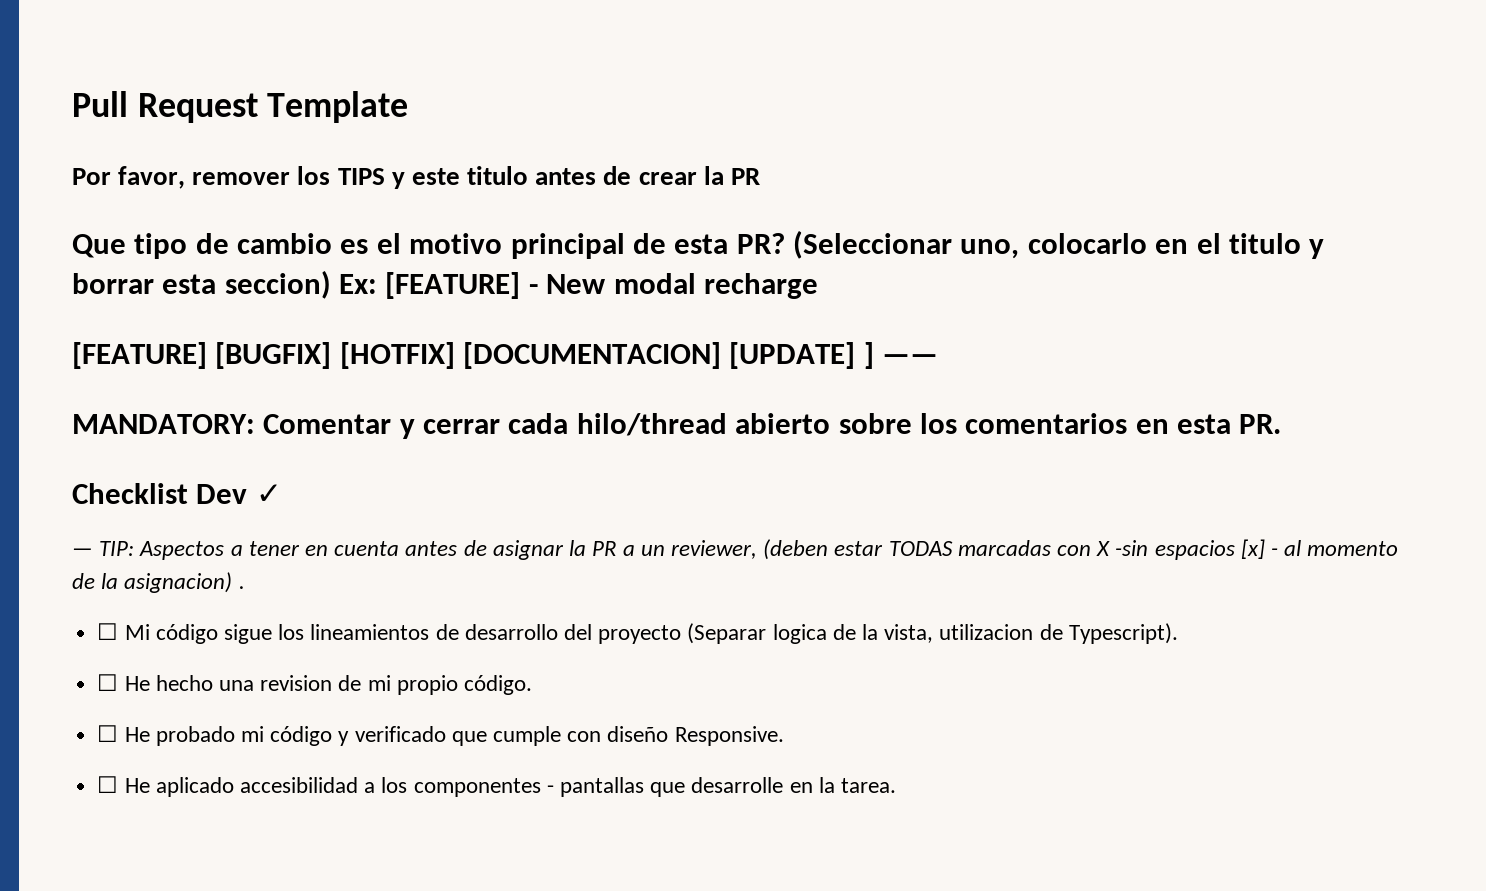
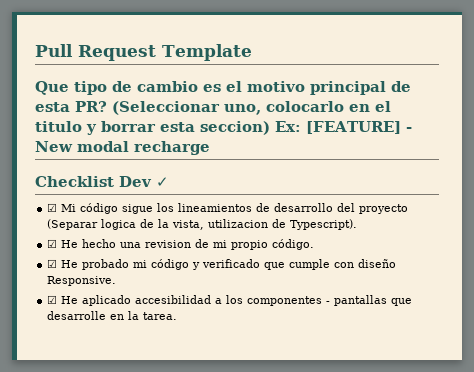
[72,166,760,189] // Por favor, remover los TIPS y este titulo antes de crear la PR -> (252, 52) none
[72,342,939,369] [72,413,1282,439] [72,483,282,504] [72,539,1399,560] [72,572,245,593] [97,623,119,640] [FEATURE] [BUGFIX] [HOTFIX] [DOCUMENTACION] [UPDATE] ] —— // MANDATORY: Comentar y cerrar cada hilo/thread abierto sobre los comentarios en esta PR. // Checklist Dev ✓ // — TIP: Aspectos a tener en cuenta antes de asignar la PR a un reviewer, (deben estar TODAS marcadas con X -sin espacios [x] - al momento de la asignacion) . // ☐ -> [35,176,169,187] [47,203,58,212] Checklist Dev ✓ // ☑
[97,674,119,691] ☐ -> [47,239,58,248] ☑
[97,725,119,742] ☐ -> [47,259,58,268] ☑
[97,776,119,793] ☐ -> [47,295,58,304] ☑

